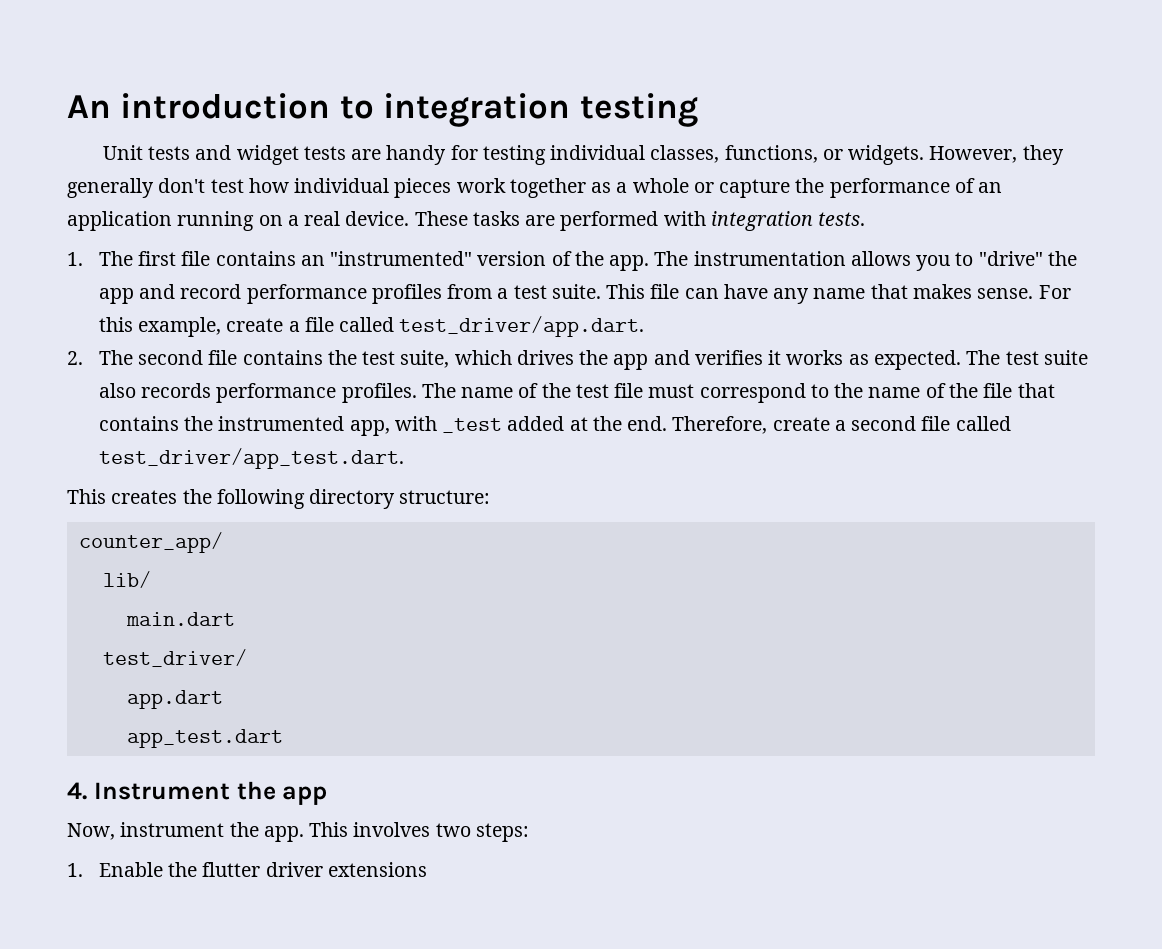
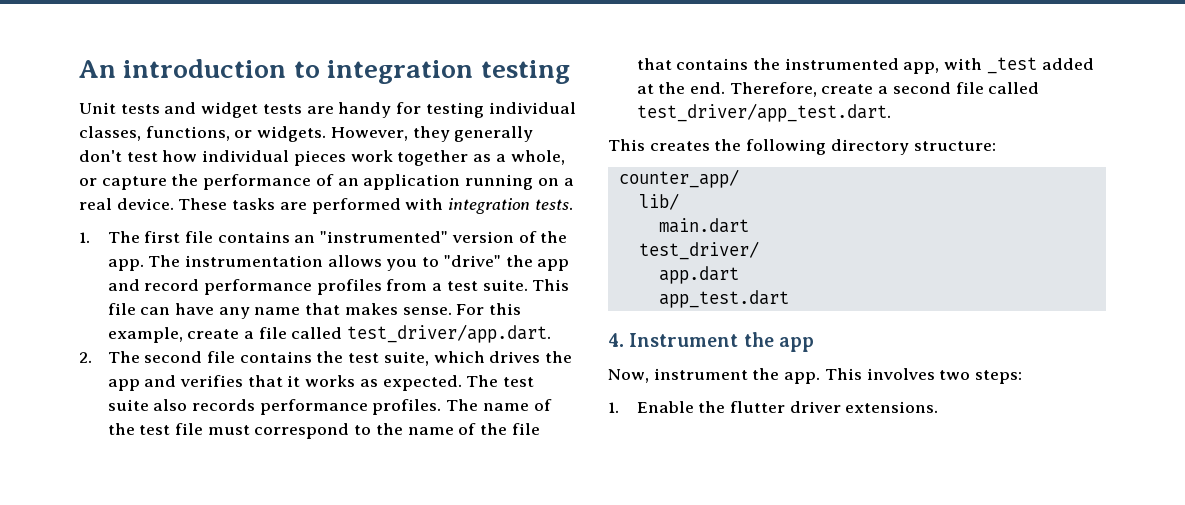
[632,178,689,193] whole -> [510,150,565,165] whole,
(763, 357) none -> [247,375,283,387] that
[327,862,427,877] extensions -> [845,401,939,413] extensions.

